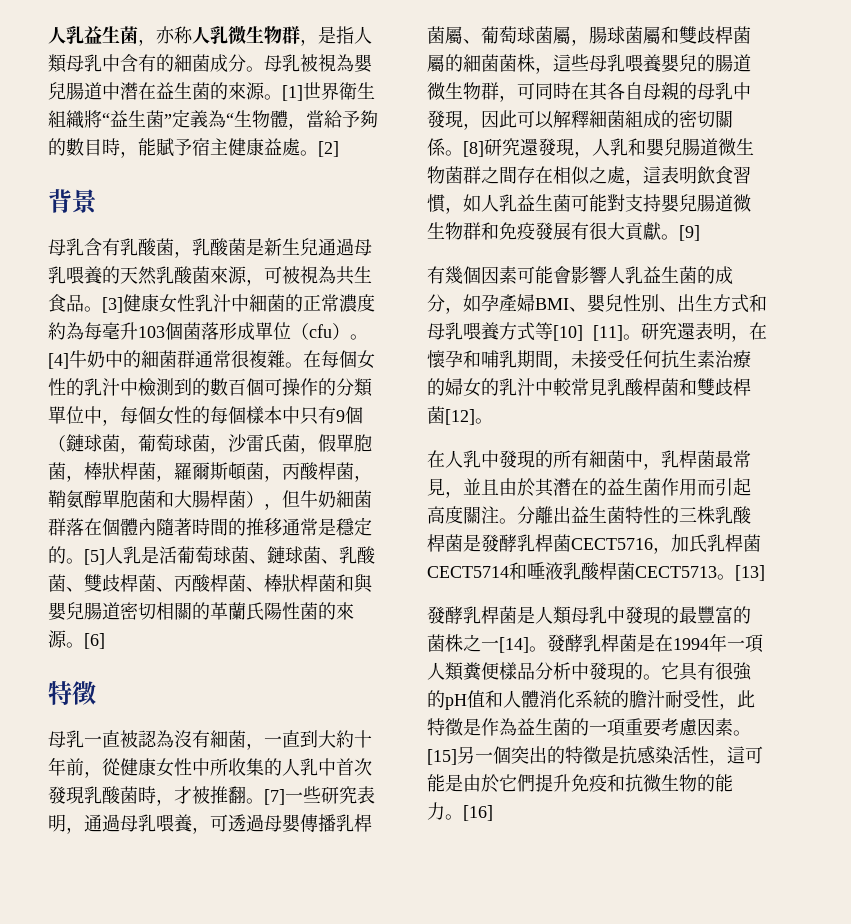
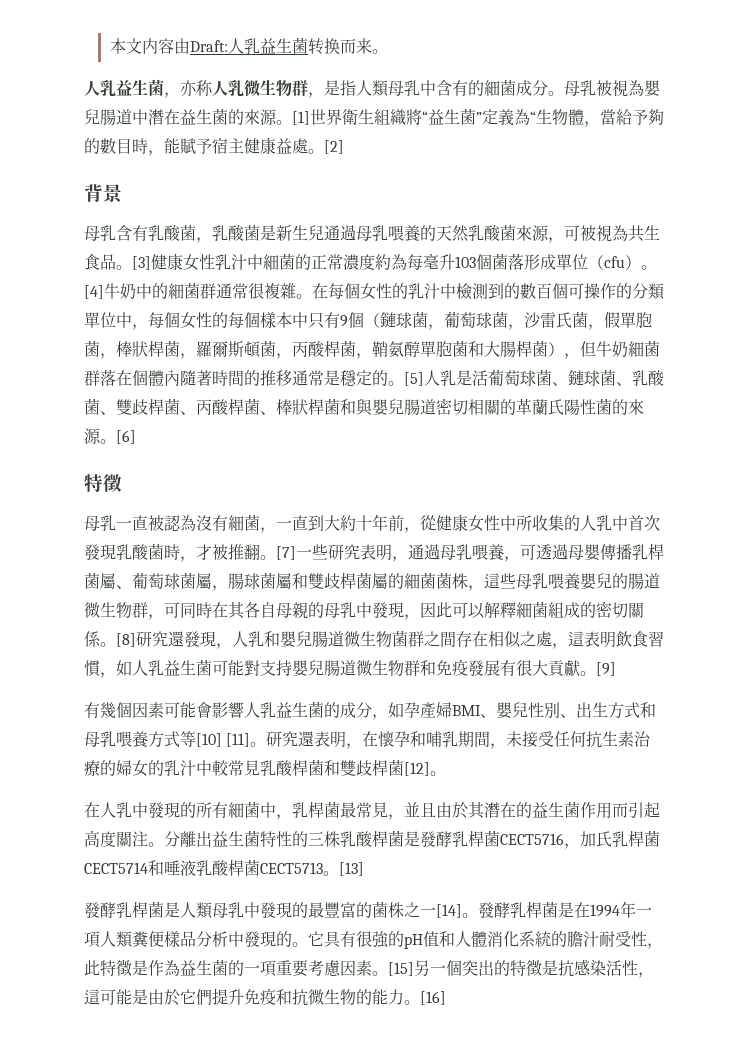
(48, 35) none -> [109,37,388,55] 本文内容由Draft:人乳益生菌转换而来。 //

